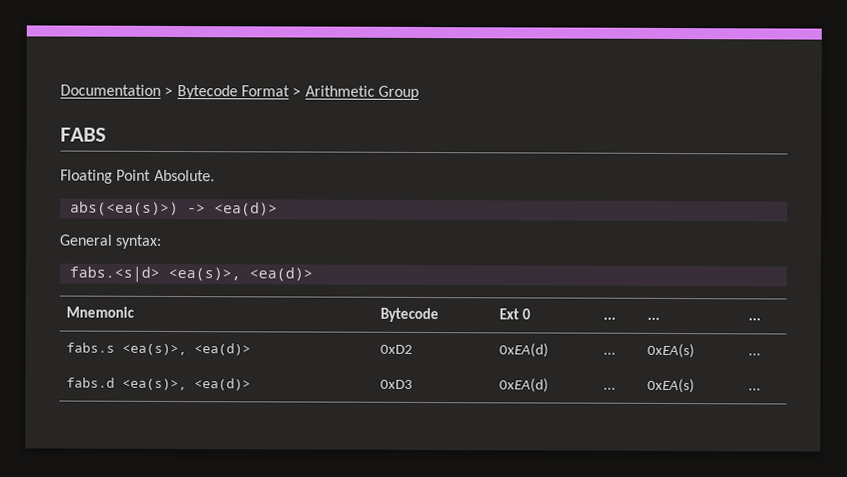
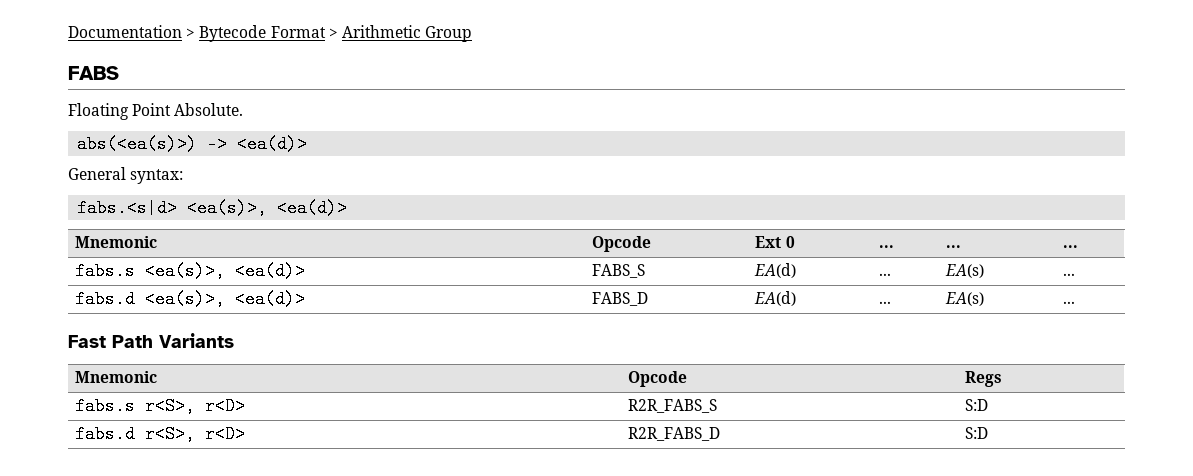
[379,307,439,323] Bytecode -> [592,236,652,252] Opcode
[379,344,413,354] [498,343,549,358] [602,352,616,355] [646,343,695,359] 0xD2 | 0xEA(d) | ... | 0xEA(s) -> [592,264,646,278] [754,263,797,278] [879,273,892,276] [945,264,985,278] FABS_S | EA(d) | ... | EA(s)
[379,379,413,389] [498,378,549,393] [602,387,616,390] [646,378,695,394] [747,388,761,391] 0xD3 | 0xEA(d) | ... | 0xEA(s) | ... -> [592,292,649,306] [754,291,797,306] [879,301,892,304] [945,292,985,306] [1063,301,1076,304] [68,333,234,348] [75,371,158,383] [628,371,688,387] [965,371,1003,387] [75,397,246,415] [628,399,718,413] [965,399,989,411] [75,425,246,443] [628,427,721,441] [965,427,989,439] FABS_D | EA(d) | ... | EA(s) | ... // Fast Path Variants // Mnemonic | Opcode | Regs // fabs.s r<S>, r<D> | R2R_FABS_S | S:D // fabs.d r<S>, r<D> | R2R_FABS_D | S:D

